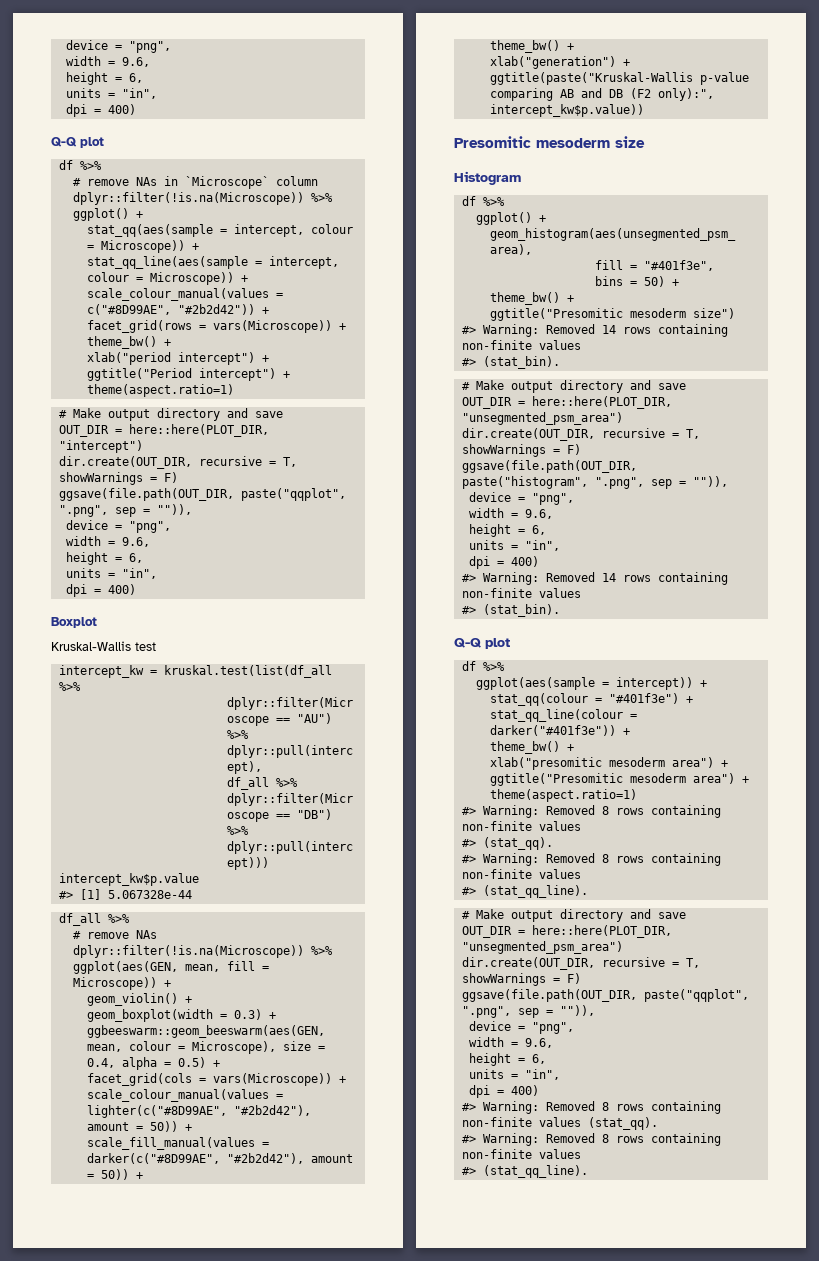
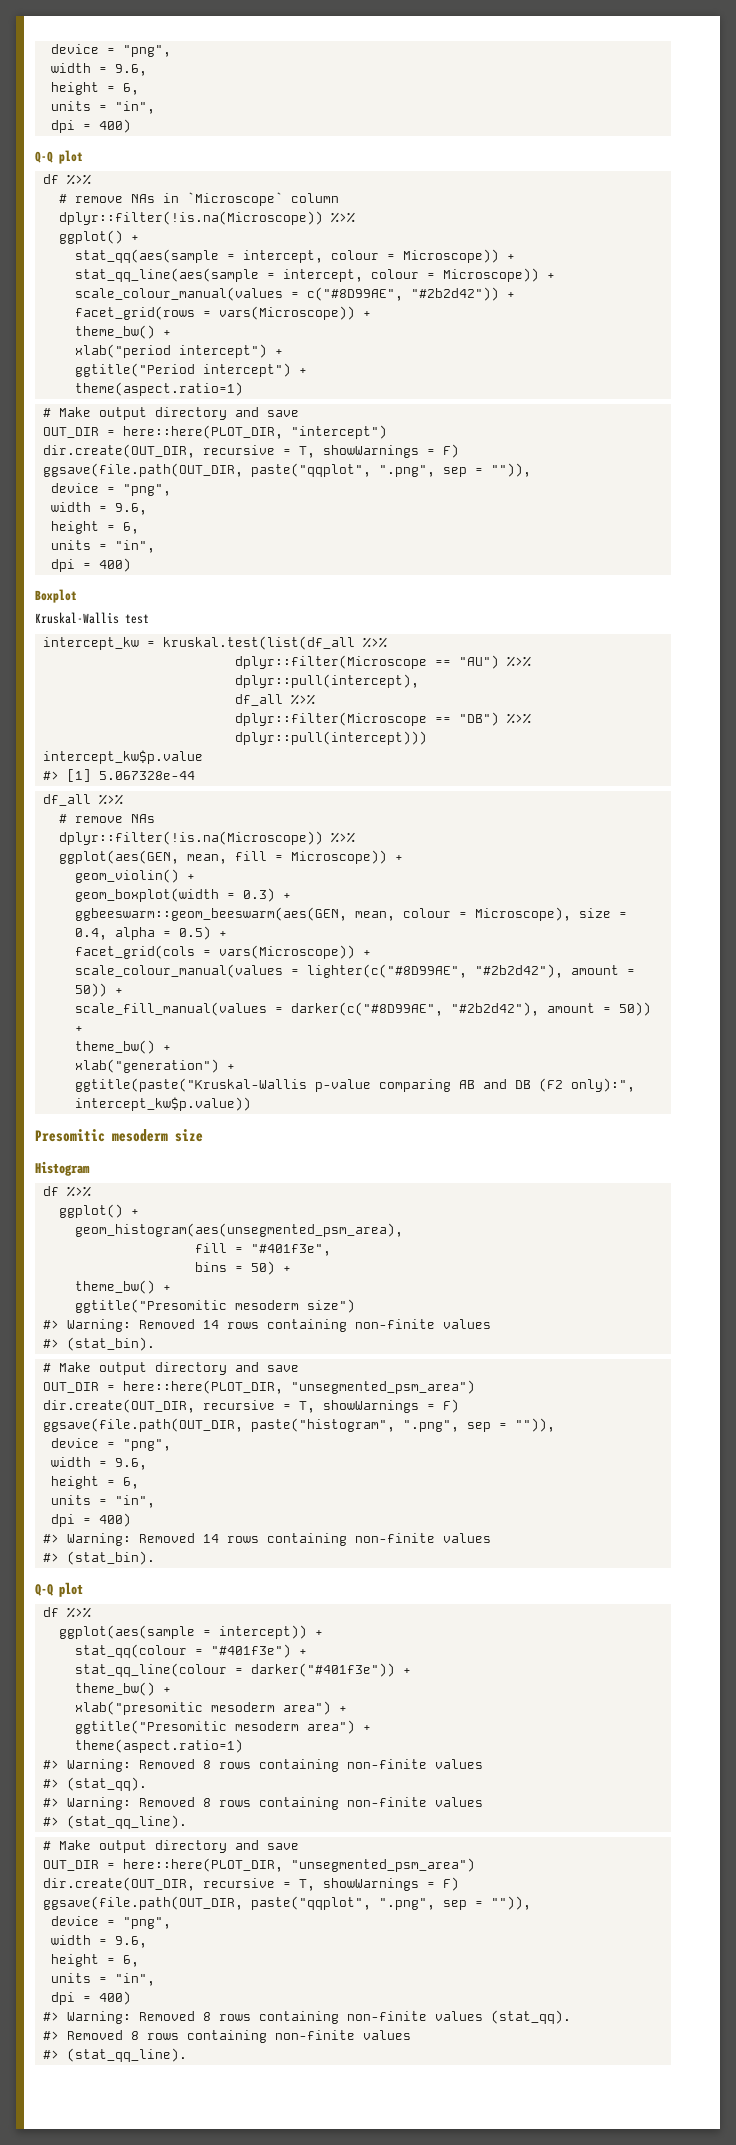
[482,1133,539,1146] Warning: -> (59, 2035) none

